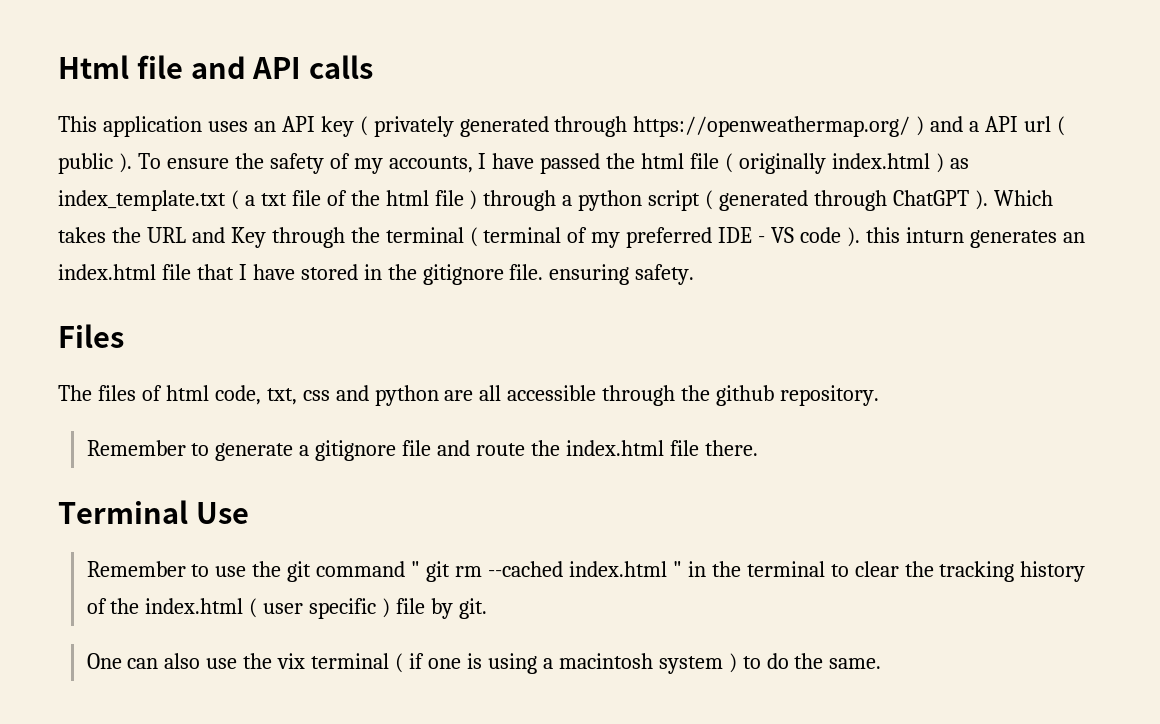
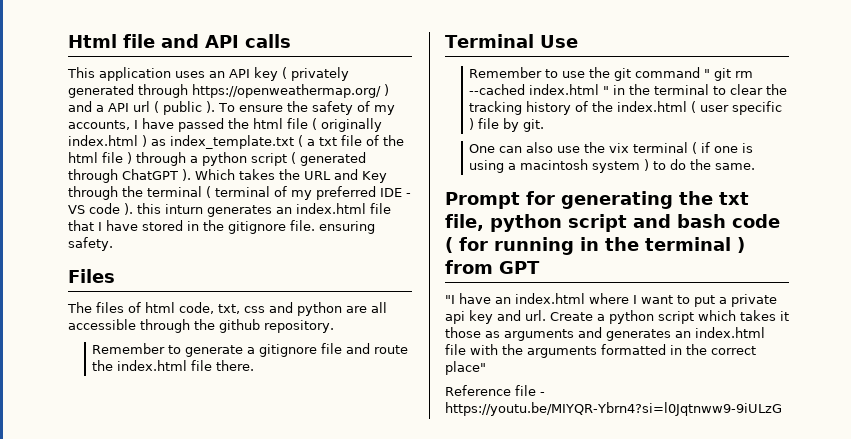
(882, 663) none -> [445,191,749,209] [445,214,780,232] [445,237,745,255] [445,260,540,274] [445,293,777,307] [445,310,789,324] [445,327,765,341] [445,344,756,358] [445,361,486,375] [445,385,545,396] [445,402,782,416] // Prompt for generating the txt file, python script and bash code ( for running in the terminal ) from GPT // "I have an index.html where I want to put a private api key and url. Create a python script which takes it those as arguments and generates an index.html file with the arguments formatted in the correct place" // Reference file - https://youtu.be/MIYQR-Ybrn4?si=l0Jqtnww9-9iULzG

